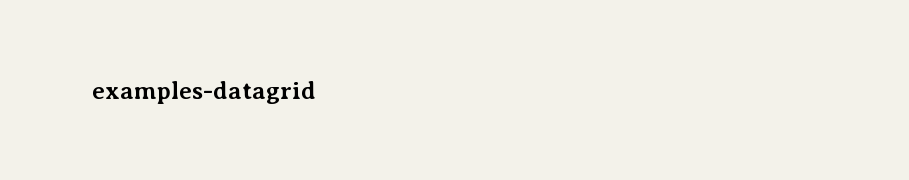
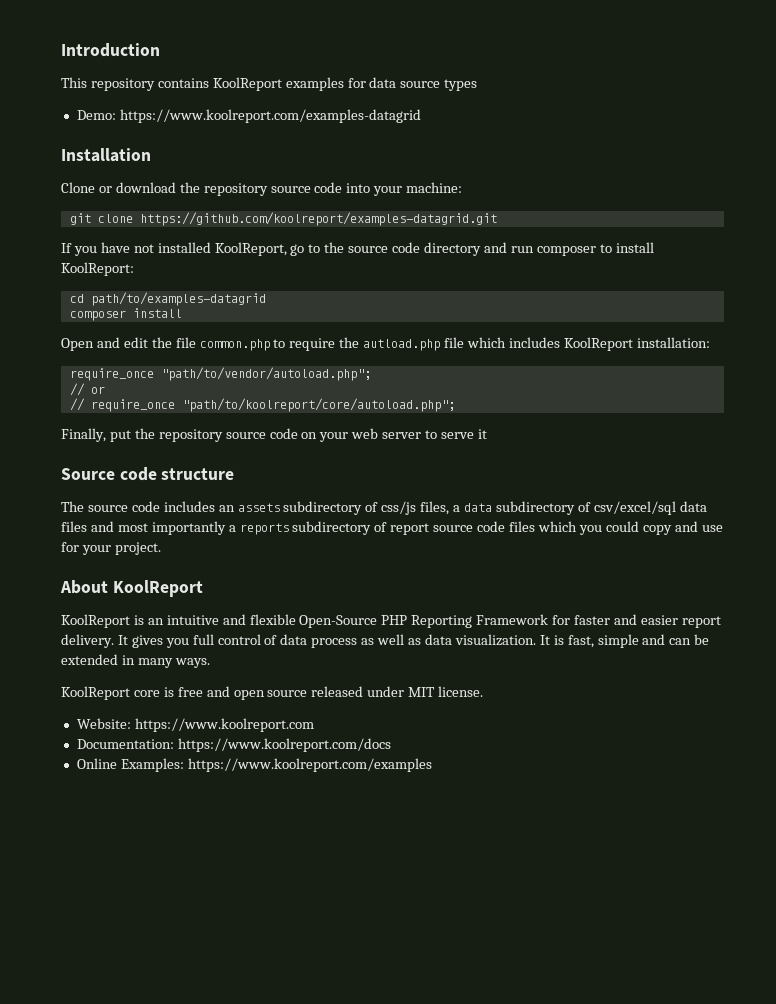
[92,81,316,104] examples-datagrid -> [61,43,160,57] [61,77,478,91] [76,109,421,123] [61,148,151,162] [61,182,463,196] [69,212,497,226] [61,242,654,256] [61,262,134,276] [69,292,266,306] [69,308,182,321] [61,337,710,351] [69,367,371,381] [69,383,105,396] [69,398,455,412] [61,428,487,442] [61,467,235,481] [61,501,707,515] [61,521,723,535] [61,542,161,555] [60,580,203,597] [61,614,721,628] [61,634,710,648] [61,654,210,668] [61,686,484,700] [76,718,314,732] [76,738,391,752] [76,758,432,772] Introduction // This repository contains KoolReport examples for data source types // Demo: https://www.koolreport.com/examples-datagrid // Installation // Clone or download the repository source code into your machine: // git clone https://github.com/koolreport/examples-datagrid.git // If you have not installed KoolReport, go to the source code directory and run composer to install KoolReport: // cd path/to/examples-datagrid // composer install // Open and edit the file common.php to require the autload.php file which includes KoolReport installation: // require_once "path/to/vendor/autoload.php"; // // or // // require_once "path/to/koolreport/core/autoload.php"; // Finally, put the repository source code on your web server to serve it // Source code structure // The source code includes an assets subdirectory of css/js files, a data subdirectory of csv/excel/sql data files and most importantly a reports subdirectory of report source code files which you could copy and use for your project. // About KoolReport // KoolReport is an intuitive and flexible Open-Source PHP Reporting Framework for faster and easier report delivery. It gives you full control of data process as well as data visualization. It is fast, simple and can be extended in many ways. // KoolReport core is free and open source released under MIT license. // Website: https://www.koolreport.com // Documentation: https://www.koolreport.com/docs // Online Examples: https://www.koolreport.com/examples

